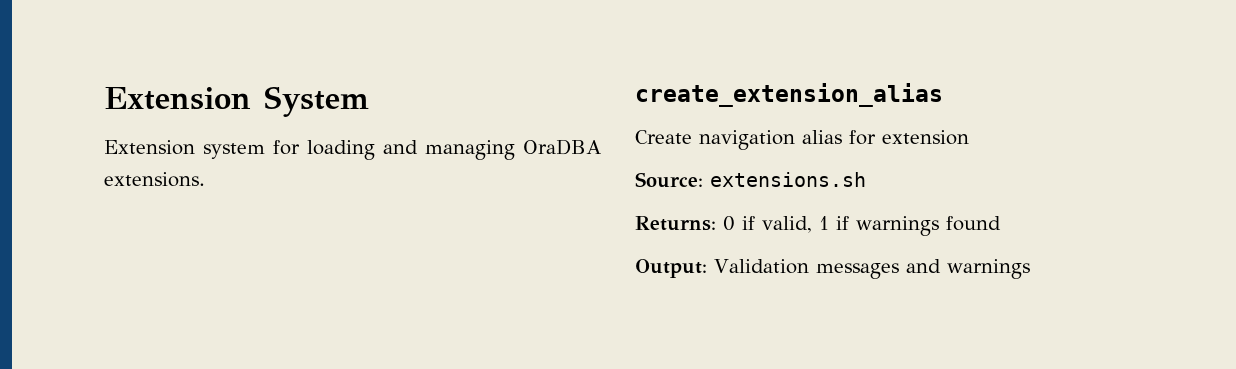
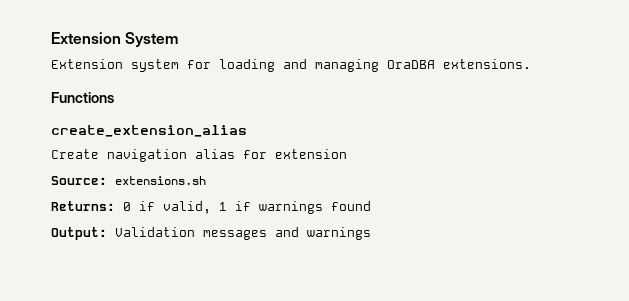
(205, 179) none -> [51,92,114,103] // Functions

